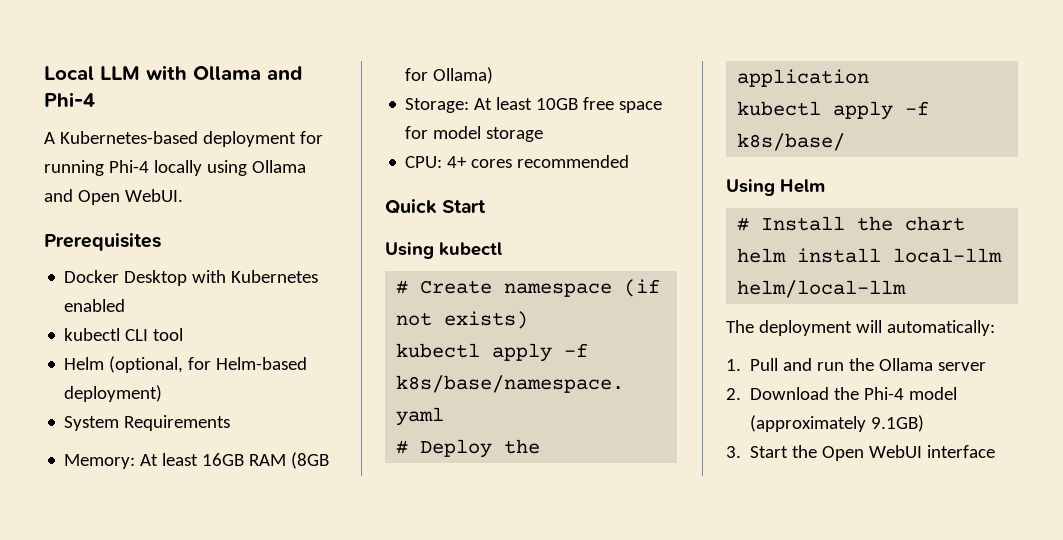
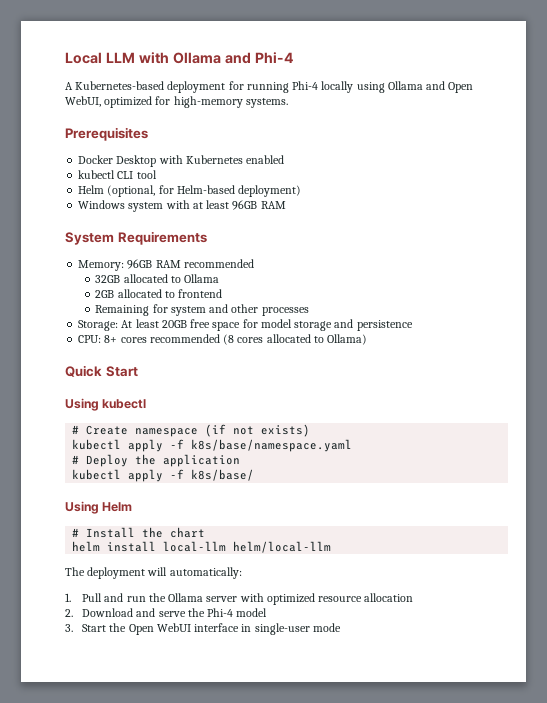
[124,189,183,202] WebUI. -> [65,96,288,108] WebUI, optimized for high-memory systems.
[64,415,231,431] [64,452,330,469] [405,67,494,84] System Requirements // Memory: At least 16GB RAM (8GB for Ollama) -> [78,200,286,212] [65,231,207,245] [78,259,254,271] [95,274,220,283] [95,289,223,298] [95,304,309,316] Windows system with at least 96GB RAM // System Requirements // Memory: 96GB RAM recommended // 32GB allocated to Ollama // 2GB allocated to frontend // Remaining for system and other processes
[536,98,579,110] 10GB -> [161,320,187,328] 20GB
(544, 134) none -> [334,319,413,331] and persistence
[447,156,468,168] 4+ -> [104,335,118,343] 8+
(630, 161) none -> [223,334,368,345] (8 cores allocated to Ollama)
(987, 366) none -> [239,593,414,605] with optimized resource allocation
(830, 393) none -> [136,608,186,617] and serve
[750,415,925,432] (approximately 9.1GB) -> (268, 612) none
(996, 451) none -> [241,623,341,635] in single-user mode

